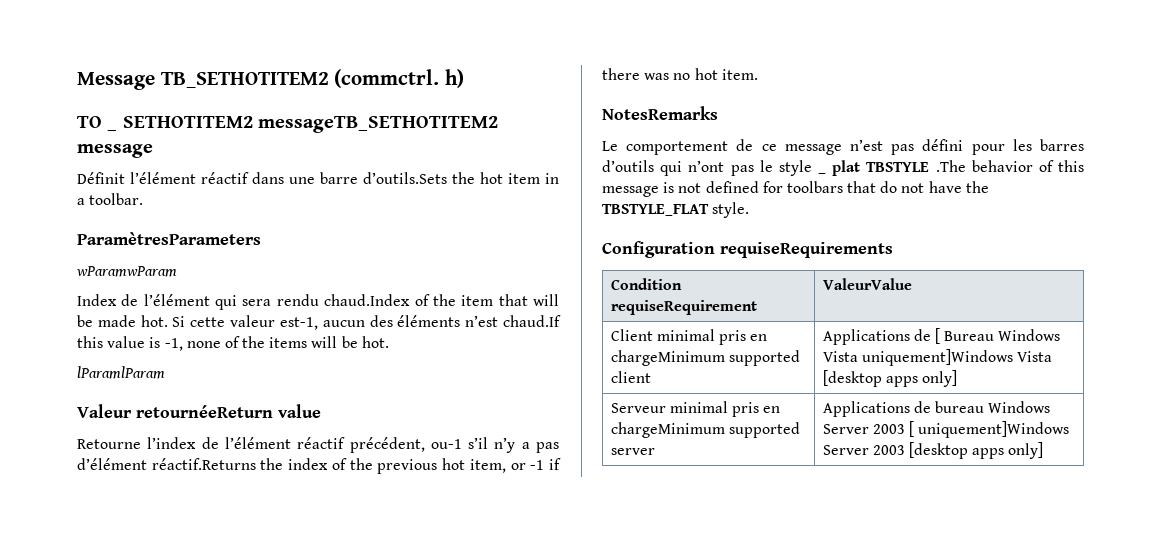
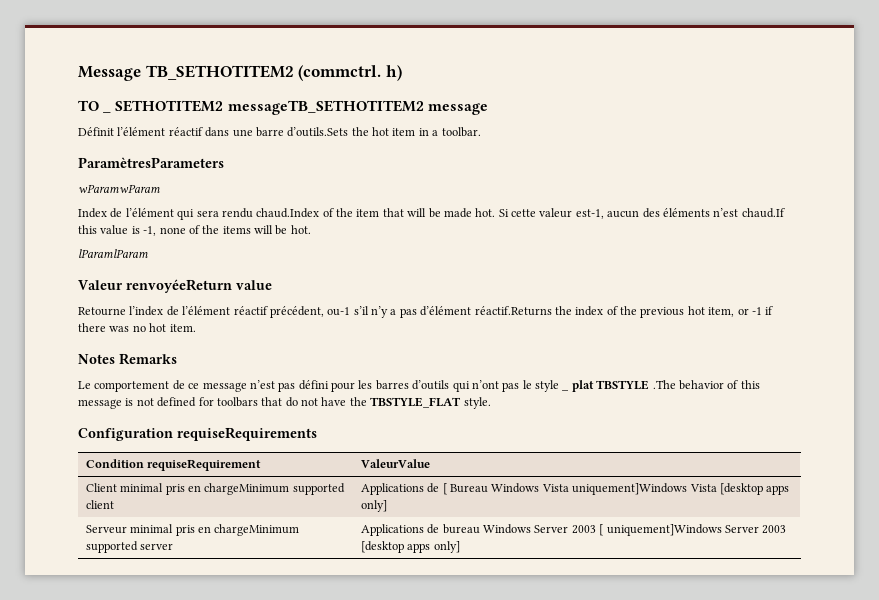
[136,405,273,418] retournéeReturn -> [126,279,232,293] renvoyéeReturn
[602,106,718,120] NotesRemarks -> [78,353,177,365] Notes Remarks

